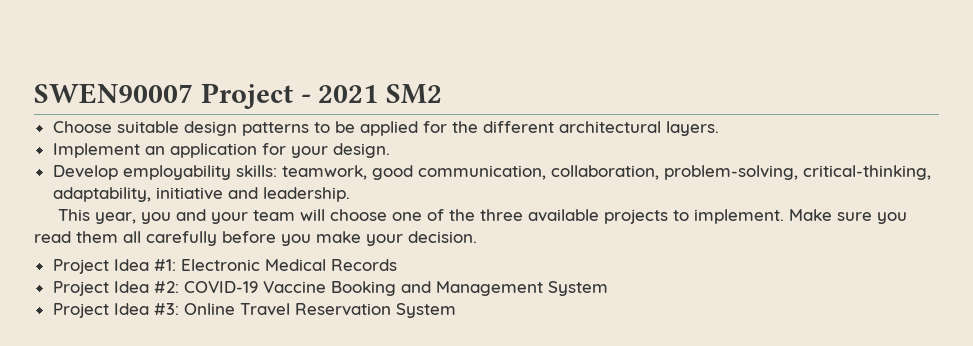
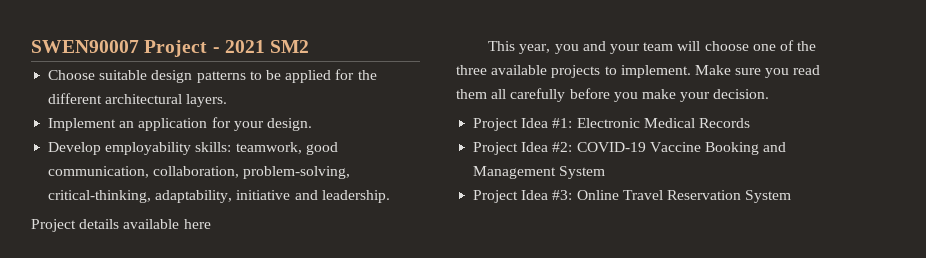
(350, 194) none -> [31,219,211,232] // Project details available here

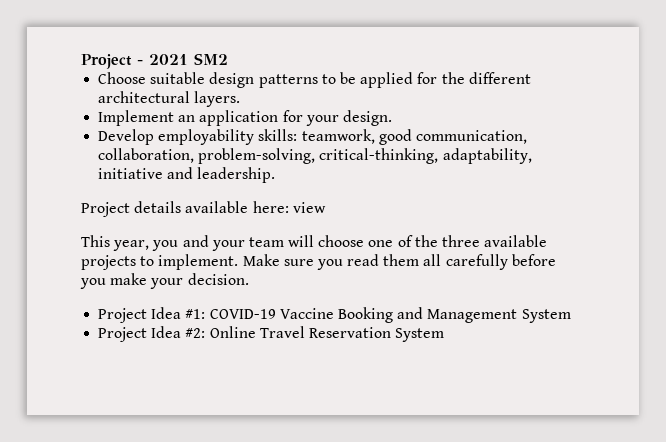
[31,40,139,53] SWEN90007 -> (81, 61) none
[183,219,211,229] here -> [252,201,326,213] here: view
[576,118,750,128] [473,142,573,155] Electronic Medical Records // Project Idea #2: -> (206, 314) none
[552,190,573,200] #3: -> [185,328,206,338] #2:

